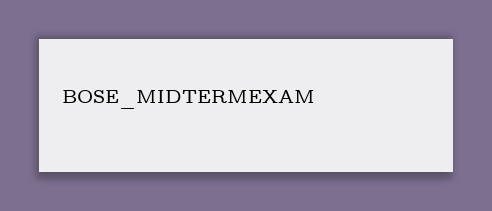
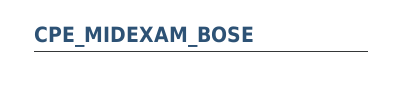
[62,90,315,109] BOSE_MIDTERMEXAM -> [34,26,254,47] CPE_MIDEXAM_BOSE

